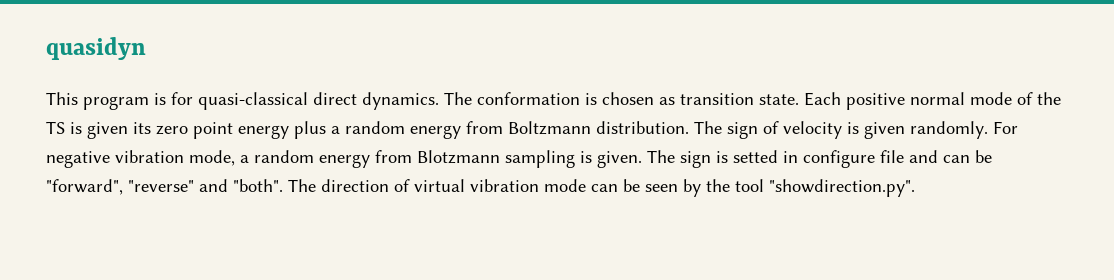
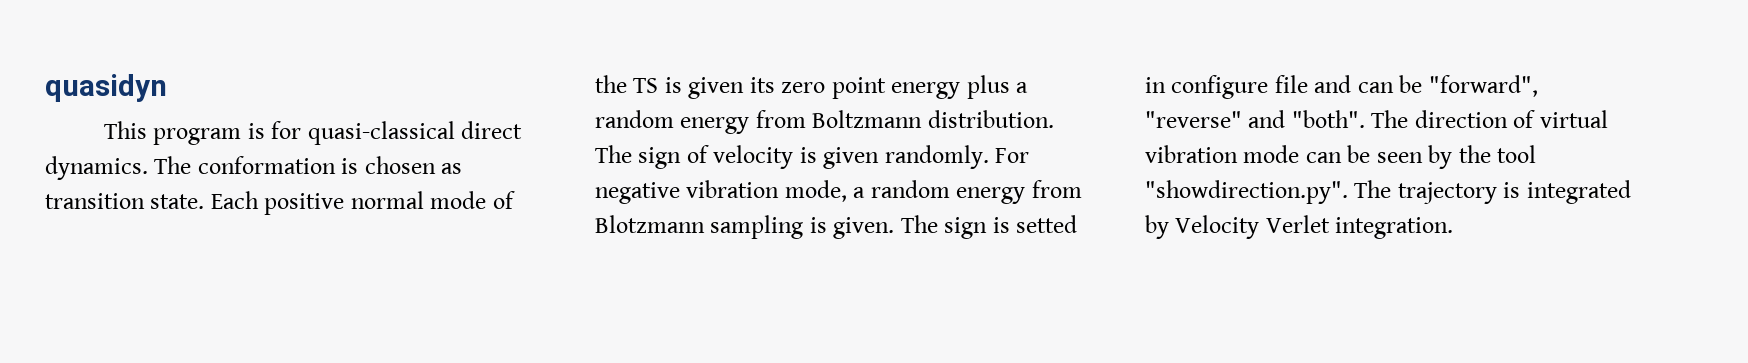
(915, 188) none -> [1354,180,1631,204] [1145,215,1454,239] The trajectory is integrated by Velocity Verlet integration.

